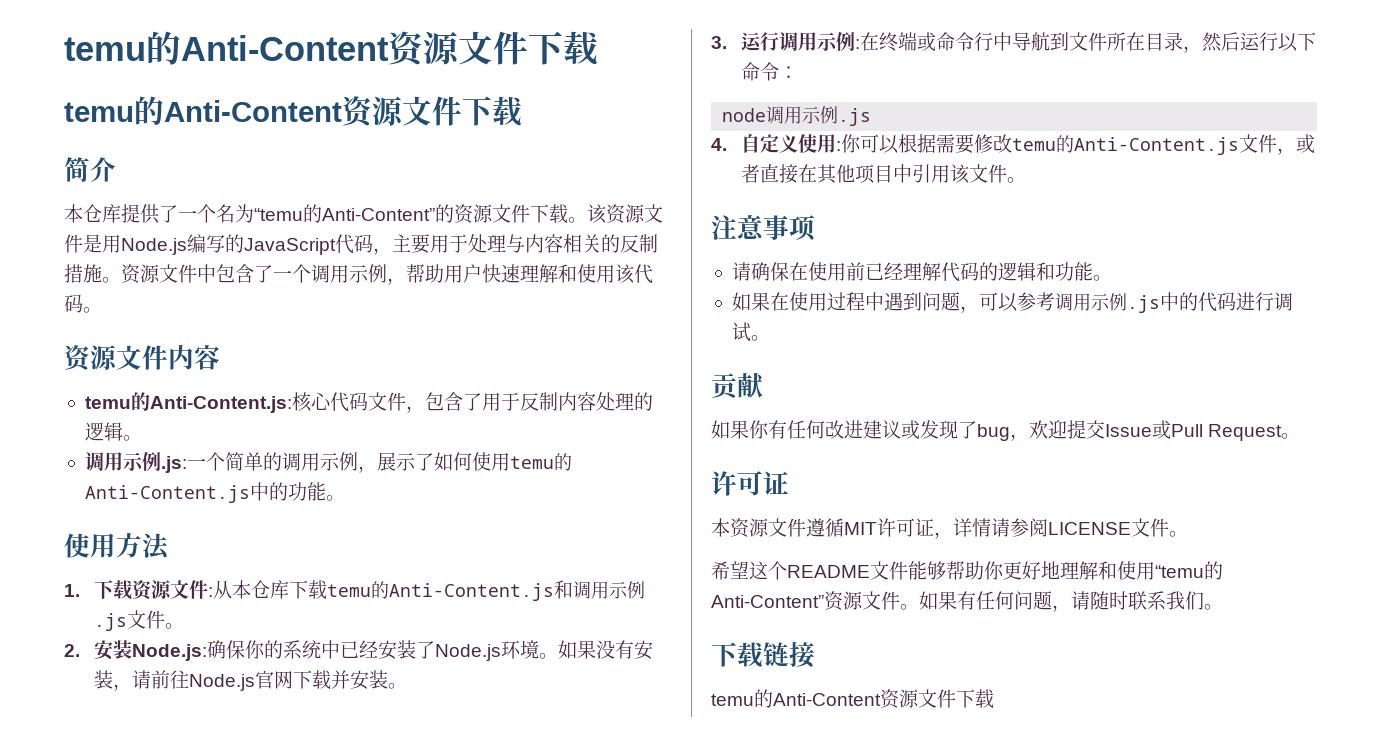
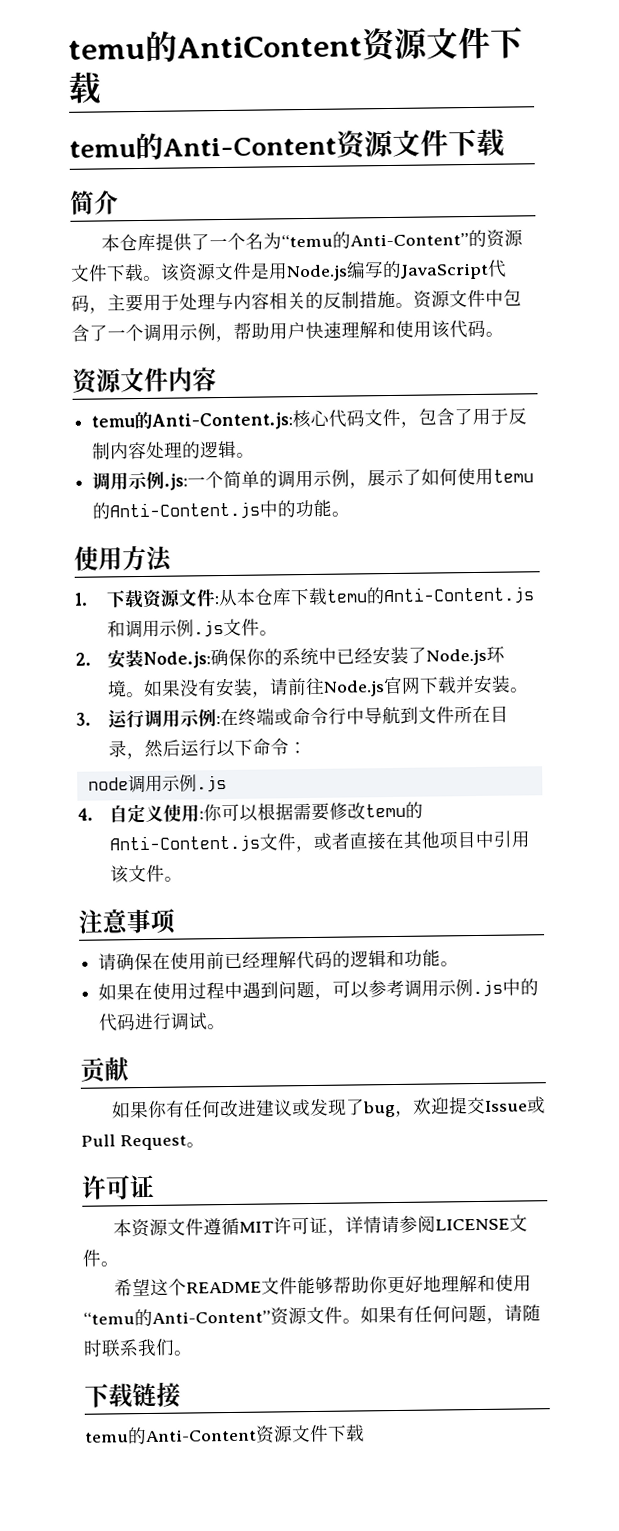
[64,31,389,65] temu的Anti-Content -> [68,30,363,63] temu的AntiContent

